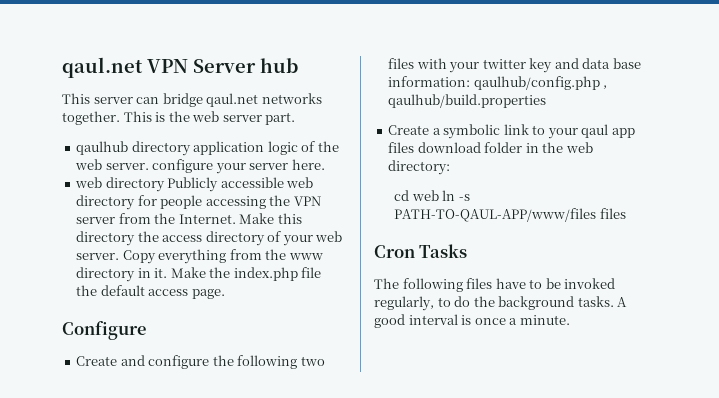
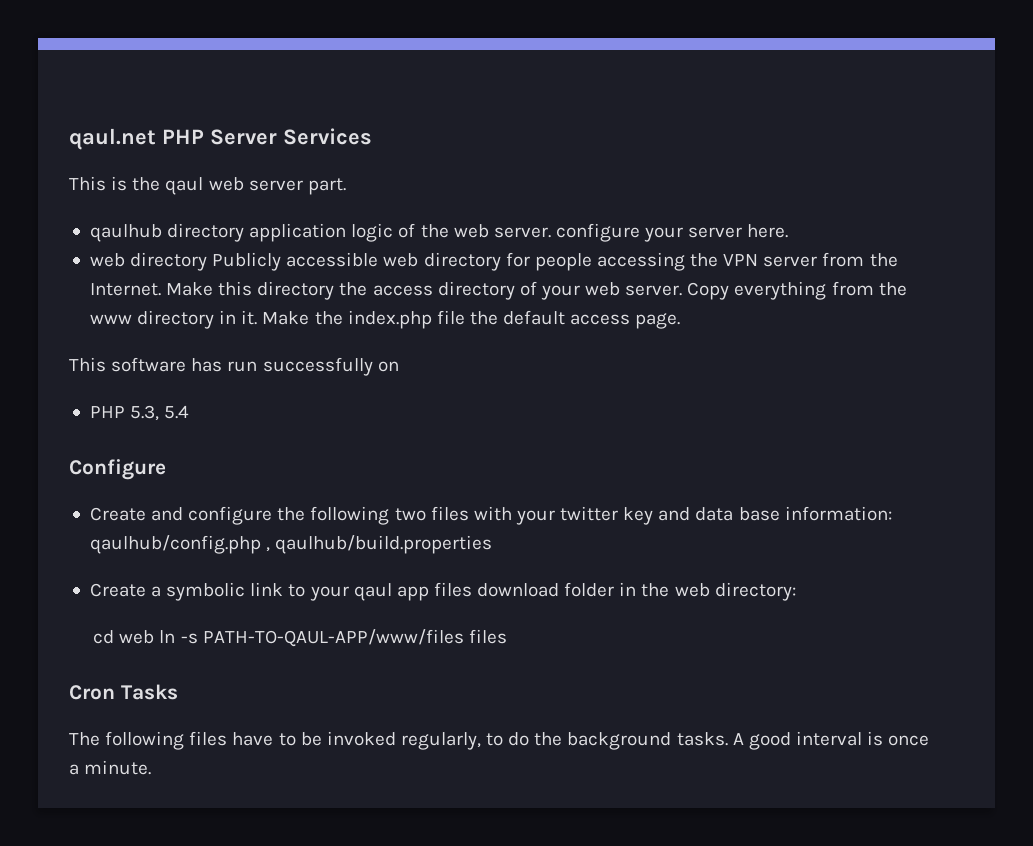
[62,57,298,78] [62,93,322,107] [62,111,120,125] qaul.net VPN Server hub // This server can bridge qaul.net networks together. -> [69,128,372,150] qaul.net PHP Server Services //
(190, 116) none -> [165,177,204,195] qaul
(225, 294) none -> [69,357,399,376] [89,405,190,421] // This software has run successfully on // PHP 5.3, 5.4

